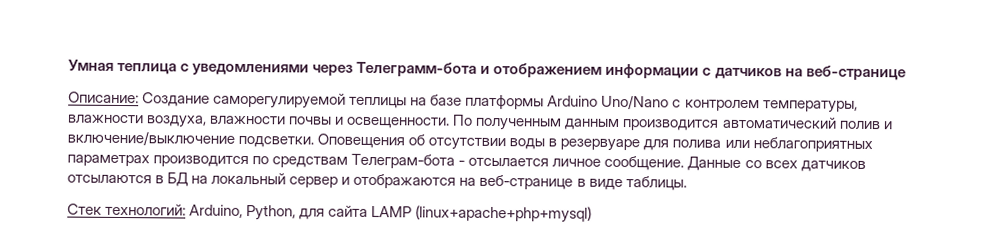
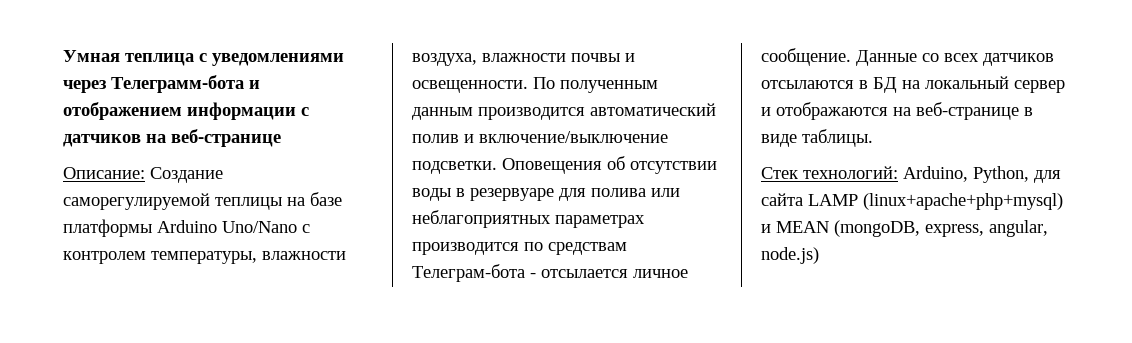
(593, 214) none -> [761,220,1048,237] [761,247,819,264] и MEAN (mongoDB, express, angular, node.js)

